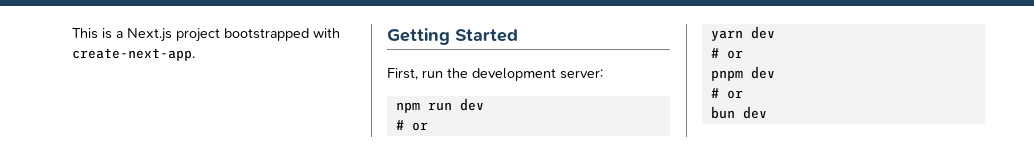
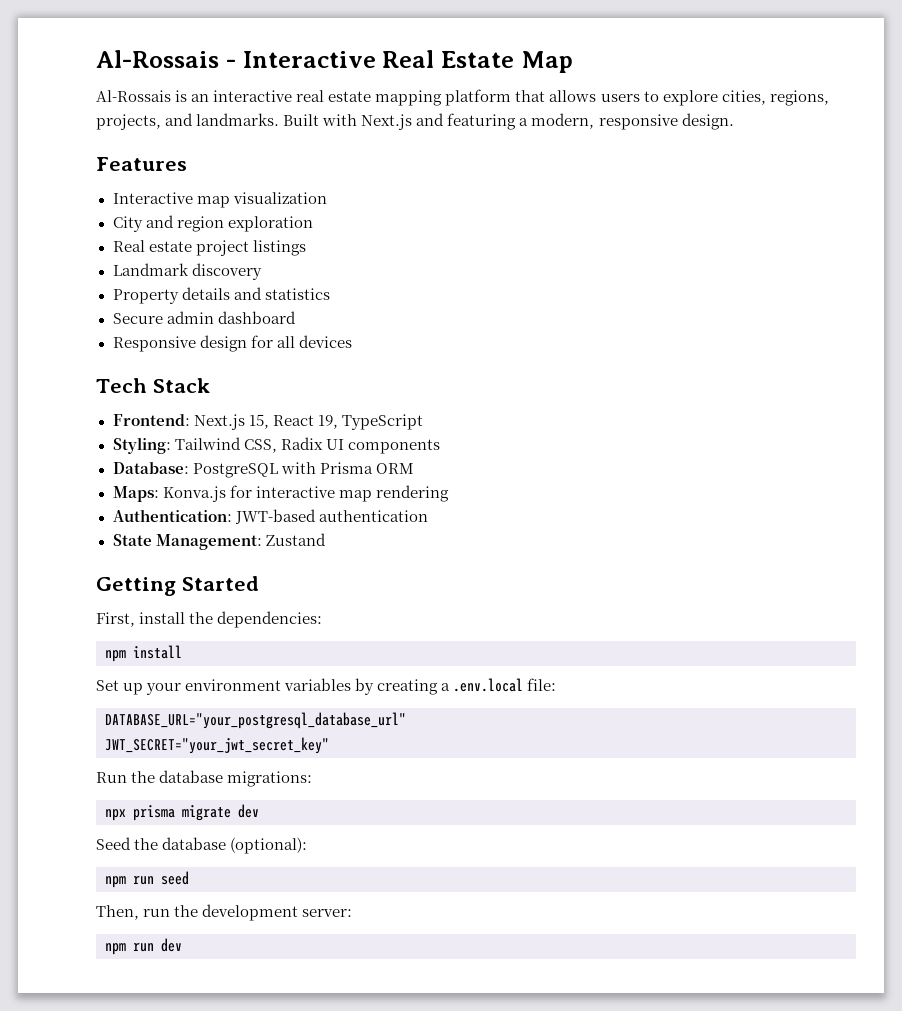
[72,28,340,42] [72,48,195,61] [387,28,518,45] [387,68,418,80] This is a Next.js project bootstrapped with create-next-app. // Getting Started // First, -> [96,50,573,73] [96,89,829,106] [96,113,734,130] [96,157,187,171] [112,192,327,208] [112,215,313,232] [112,240,306,256] [112,263,262,280] [112,287,330,304] [112,311,296,324] [112,335,352,352] [96,378,210,393] [112,414,423,430] [112,437,440,454] [112,462,414,478] [112,485,449,502] [112,509,428,524] [112,533,326,550] [96,576,259,596] [96,611,323,628] [105,645,182,662] [96,678,557,695] [105,712,406,729] [105,737,329,754] [96,770,313,787] [105,804,259,821] [96,837,308,854] [105,871,189,888] [96,905,139,920] Al-Rossais - Interactive Real Estate Map // Al-Rossais is an interactive real estate mapping platform that allows users to explore cities, regions, projects, and landmarks. Built with Next.js and featuring a modern, responsive design. // Features // Interactive map visualization // City and region exploration // Real estate project listings // Landmark discovery // Property details and statistics // Secure admin dashboard // Responsive design for all devices // Tech Stack // Frontend: Next.js 15, React 19, TypeScript // Styling: Tailwind CSS, Radix UI components // Database: PostgreSQL with Prisma ORM // Maps: Konva.js for interactive map rendering // Authentication: JWT-based authentication // State Management: Zustand // Getting Started // First, install the dependencies: // npm install // Set up your environment variables by creating a .env.local file: // DATABASE_URL="your_postgresql_database_url" // JWT_SECRET="your_jwt_secret_key" // Run the database migrations: // npx prisma migrate dev // Seed the database (optional): // npm run seed // Then,
[395,120,428,131] [710,26,775,41] [710,48,743,59] [710,66,775,81] [710,88,743,99] [710,106,767,119] // # or // yarn dev // # or // pnpm dev // # or // bun dev -> (182, 945) none

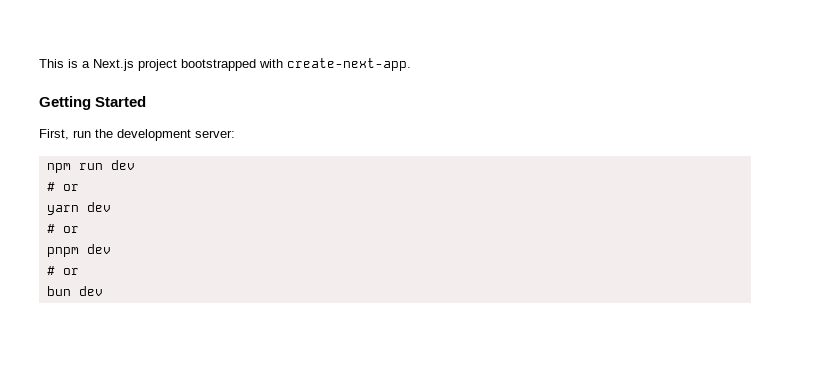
[96,50,573,73] [96,89,829,106] [96,113,734,130] [96,157,187,171] [112,192,327,208] [112,215,313,232] [112,240,306,256] [112,263,262,280] [112,287,330,304] [112,311,296,324] [112,335,352,352] [96,378,210,393] [112,414,423,430] [112,437,440,454] [112,462,414,478] [112,485,449,502] [112,509,428,524] [112,533,326,550] [96,576,259,596] [96,611,323,628] [105,645,182,662] [96,678,557,695] [105,712,406,729] [105,737,329,754] [96,770,313,787] [105,804,259,821] [96,837,308,854] [105,871,189,888] [96,905,139,920] Al-Rossais - Interactive Real Estate Map // Al-Rossais is an interactive real estate mapping platform that allows users to explore cities, regions, projects, and landmarks. Built with Next.js and featuring a modern, responsive design. // Features // Interactive map visualization // City and region exploration // Real estate project listings // Landmark discovery // Property details and statistics // Secure admin dashboard // Responsive design for all devices // Tech Stack // Frontend: Next.js 15, React 19, TypeScript // Styling: Tailwind CSS, Radix UI components // Database: PostgreSQL with Prisma ORM // Maps: Konva.js for interactive map rendering // Authentication: JWT-based authentication // State Management: Zustand // Getting Started // First, install the dependencies: // npm install // Set up your environment variables by creating a .env.local file: // DATABASE_URL="your_postgresql_database_url" // JWT_SECRET="your_jwt_secret_key" // Run the database migrations: // npx prisma migrate dev // Seed the database (optional): // npm run seed // Then, -> [39,58,411,71] [39,96,147,110] [39,129,69,140] This is a Next.js project bootstrapped with create-next-app. // Getting Started // First,
(182, 945) none -> [46,182,79,191] [46,202,111,215] [46,224,79,233] [46,244,111,257] [46,266,79,275] [46,286,103,296] // # or // yarn dev // # or // pnpm dev // # or // bun dev

